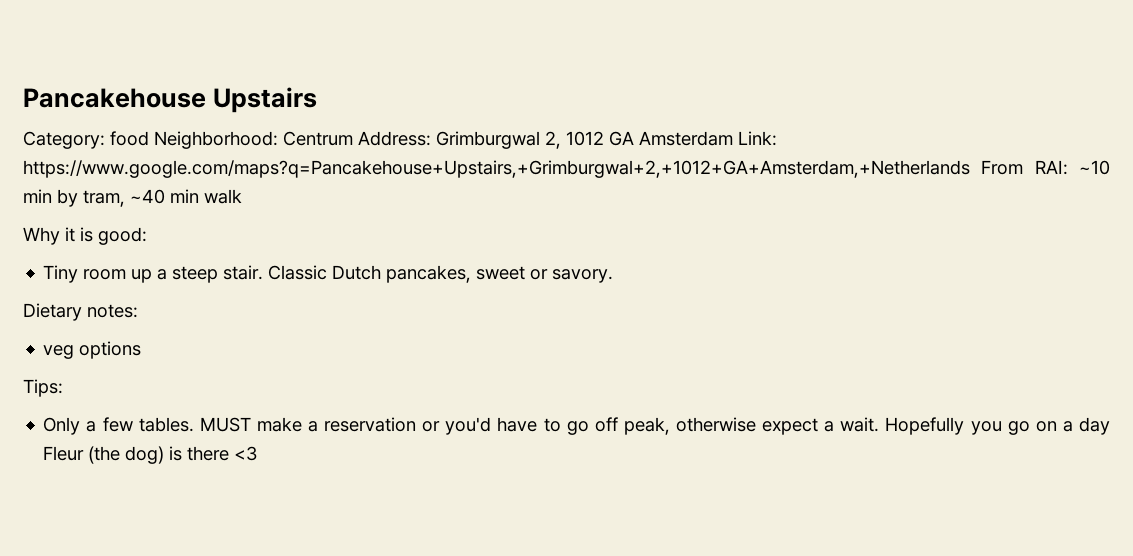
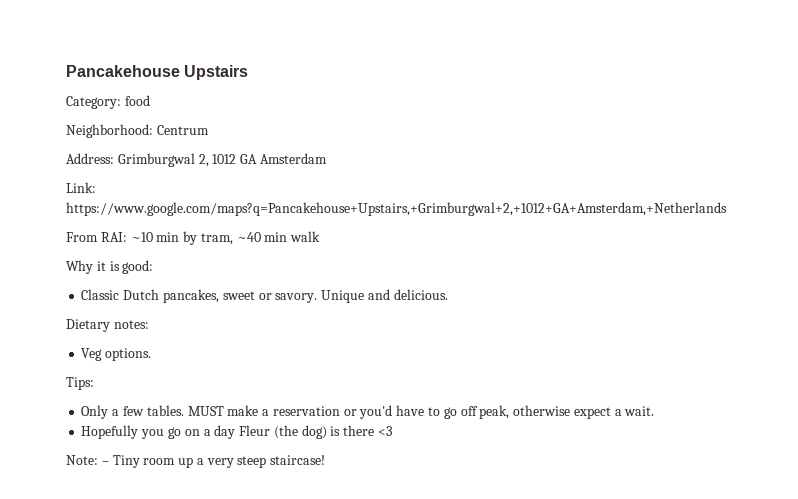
(149, 138) none -> (150, 100) //
(353, 138) none -> (209, 130) //
(733, 138) none -> (327, 158) //
(970, 169) none -> (727, 209) //
[43,265,264,283] Tiny room up a steep stair. -> (154, 267) none
(614, 276) none -> [321,289,448,303] Unique and delicious.
[43,341,142,359] veg options -> [81,348,152,361] Veg options.
(880, 424) none -> (655, 411) //
(258, 453) none -> [66,455,326,468] // Note: – Tiny room up a very steep staircase!

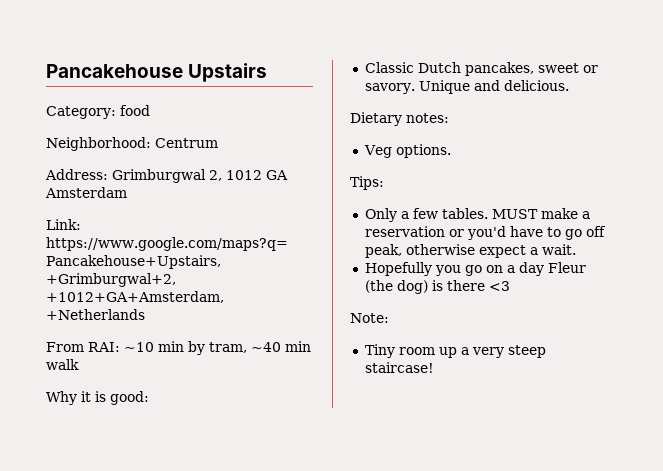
[101,461,109,465] – -> (389, 318) //

